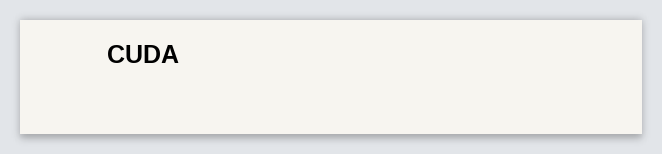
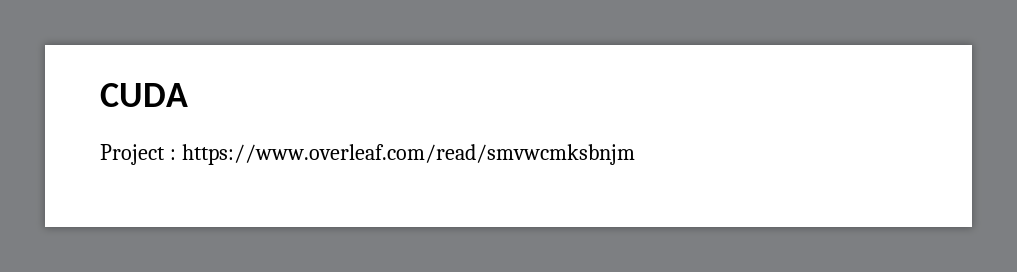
(179, 54) none -> [100,144,635,165] // Project : https://www.overleaf.com/read/smvwcmksbnjm

